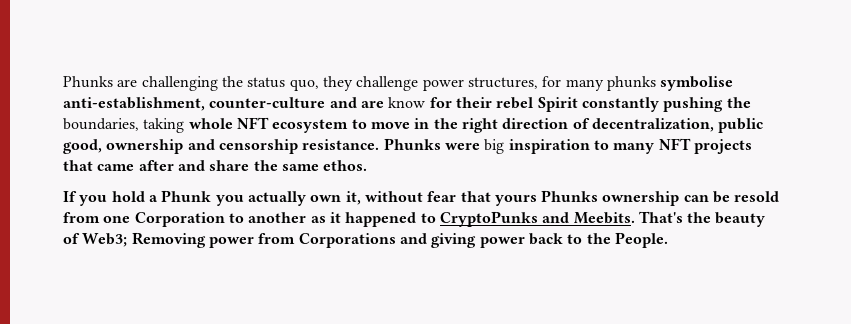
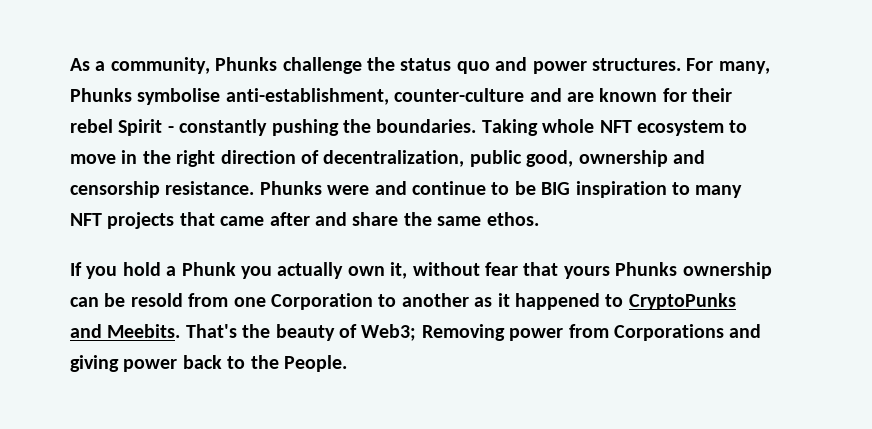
[63,76,656,91] Phunks are challenging the status quo, they challenge power structures, for many phunks -> [70,57,770,74] [70,88,132,102] As a community, Phunks challenge the status quo and power structures. For many, Phunks
[388,97,426,108] know -> [599,88,658,102] known
(578, 104) none -> [167,126,174,133] -
[63,118,185,133] boundaries, taking -> [376,119,538,136] boundaries. Taking
[484,139,505,154] big -> [374,181,571,195] and continue to be BIG

